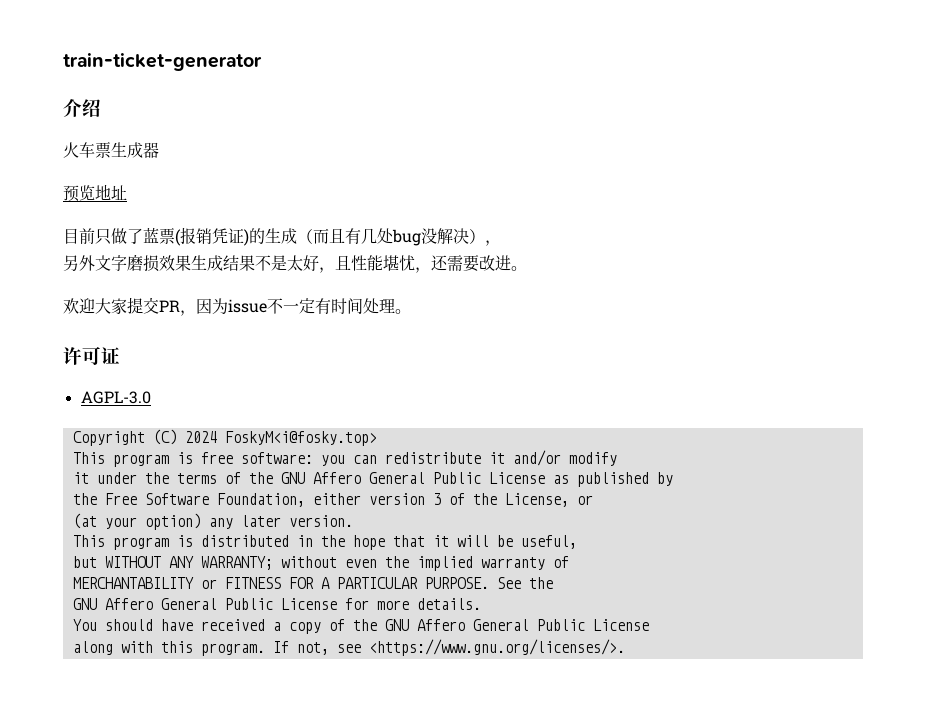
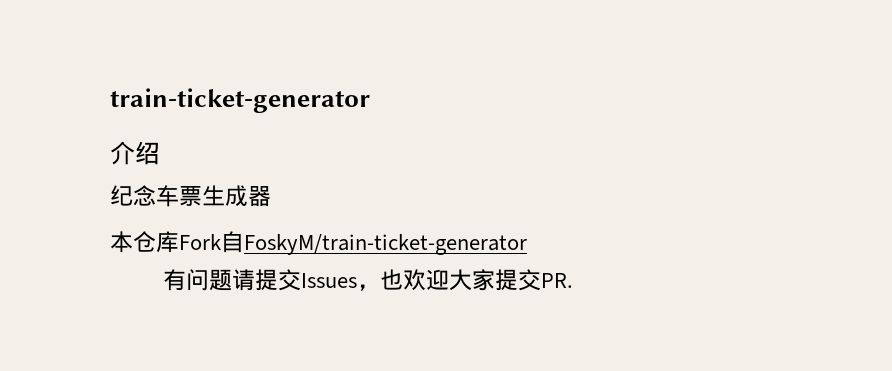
[63,142,79,158] 火 -> [110,185,156,206] 纪念
[63,184,127,202] [63,227,501,246] [63,254,527,273] [63,297,411,316] [63,346,120,365] [80,391,151,404] [72,429,377,446] [72,450,617,467] [72,472,673,487] [72,493,593,507] [72,513,353,530] [72,535,577,550] [72,556,569,571] [72,577,553,589] [72,598,481,610] [72,619,649,634] [72,639,625,656] 预览地址 // 目前只做了蓝票(报销凭证)的生成（而且有几处bug没解决）， // 另外文字磨损效果生成结果不是太好，且性能堪忧，还需要改进。 // 欢迎大家提交PR，因为issue不一定有时间处理。 // 许可证 // AGPL-3.0 // Copyright (C) 2024 FoskyM<i@fosky.top> // This program is free software: you can redistribute it and/or modify // it under the terms of the GNU Affero General Public License as published by // the Free Software Foundation, either version 3 of the License, or // (at your option) any later version. // This program is distributed in the hope that it will be useful, // but WITHOUT ANY WARRANTY; without even the implied warranty of // MERCHANTABILITY or FITNESS FOR A PARTICULAR PURPOSE. See the // GNU Affero General Public License for more details. // You should have received a copy of the GNU Affero General Public License // along with this program. If not, see <https://www.gnu.org/licenses/>. -> [110,231,527,255] [163,269,574,291] 本仓库Fork自FoskyM/train-ticket-generator // 有问题请提交Issues，也欢迎大家提交PR.

